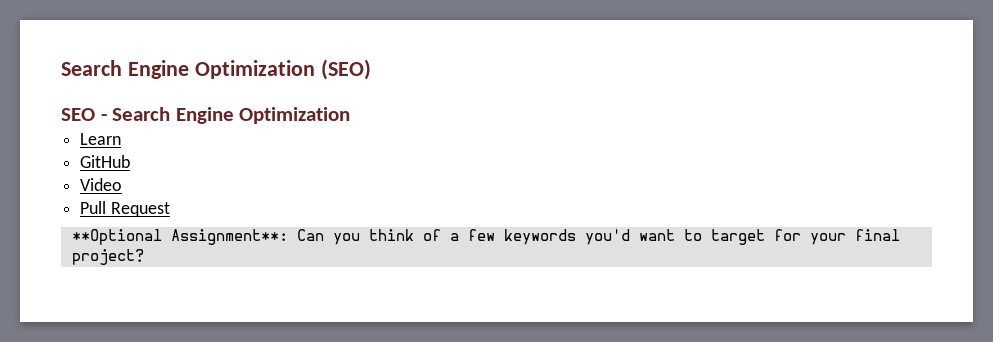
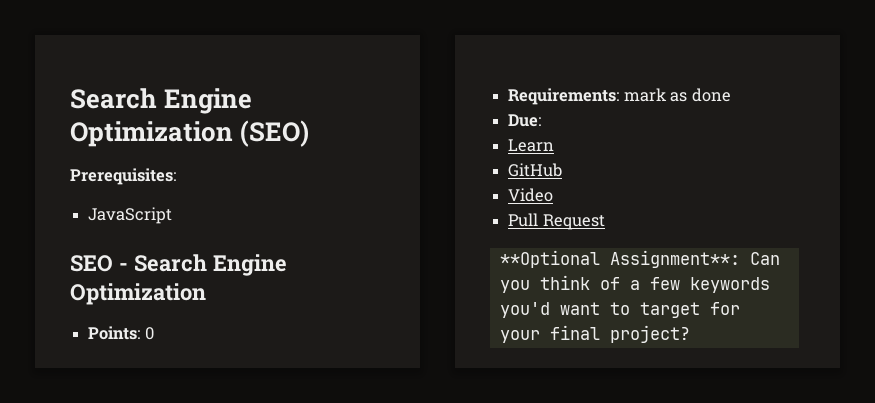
(371, 69) none -> [70,168,176,185] [88,207,173,224] // Prerequisites: // JavaScript
(351, 115) none -> [88,326,154,340] [508,88,731,105] [508,114,542,127] // Points: 0 // Requirements: mark as done // Due:

